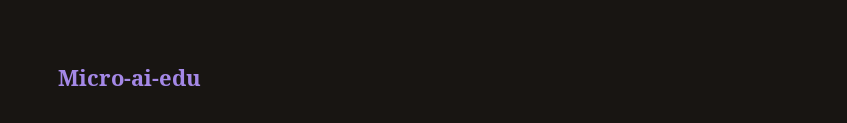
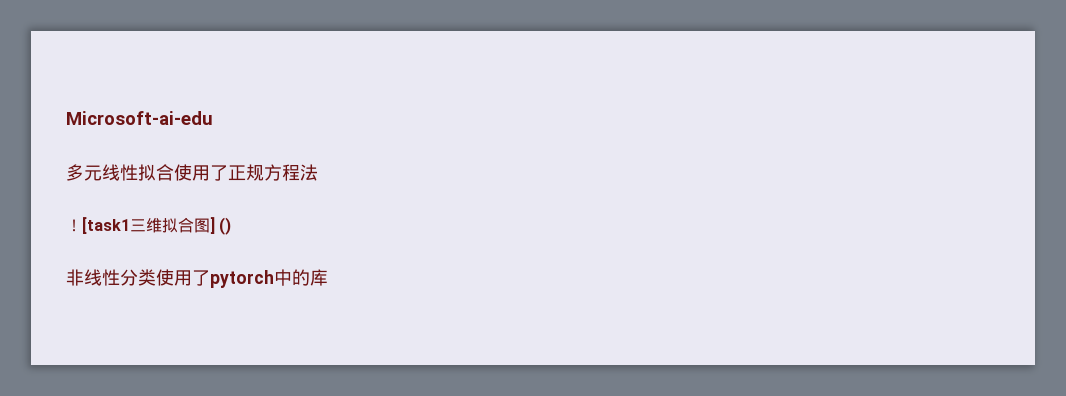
[58,69,201,86] Micro-ai-edu -> [66,111,213,125] [66,164,318,181] [66,217,232,235] [66,269,328,288] Microsoft-ai-edu // 多元线性拟合使用了正规方程法 // ！[task1三维拟合图] () // 非线性分类使用了pytorch中的库

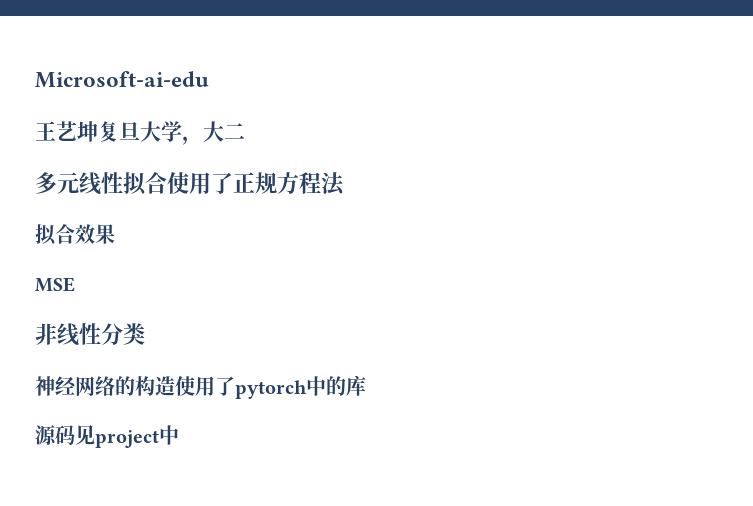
(213, 118) none -> [35,121,245,145] // 王艺坤复旦大学，大二
[66,217,232,235] ！[task1三维拟合图] () -> [35,224,115,245] [35,277,75,292] 拟合效果 // MSE
(156, 277) none -> [35,376,175,396] // 神经网络的构造
(328, 277) none -> [35,425,179,448] // 源码见project中

